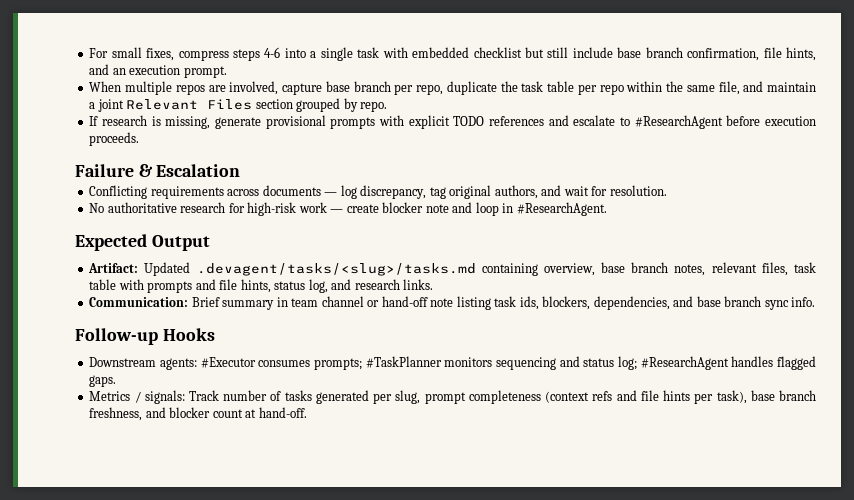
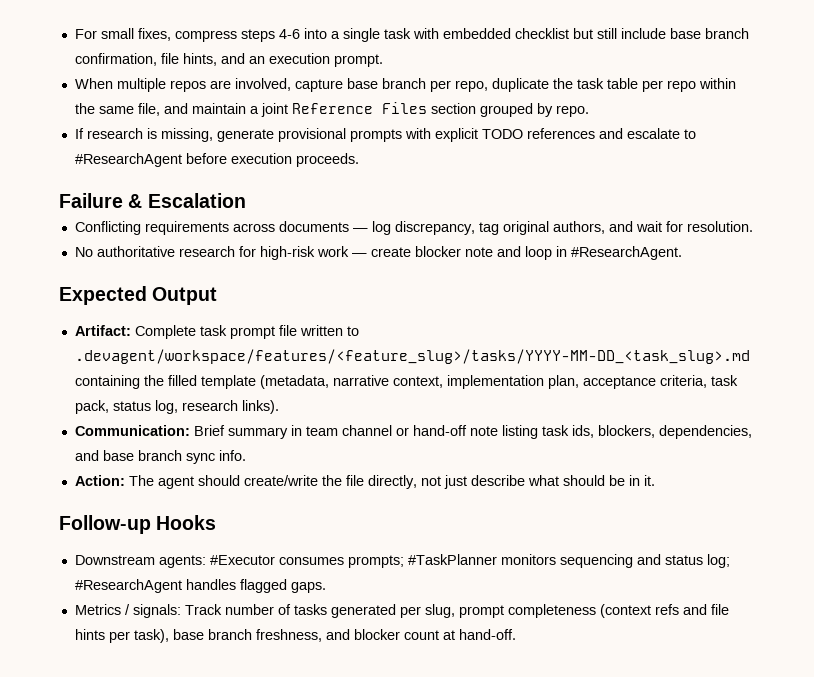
[126,99,199,110] Relevant -> [291,103,373,114] Reference
[144,262,816,276] [89,279,434,293] Updated .devagent/tasks/<slug>/tasks.md containing overview, base branch notes, relevant files, task table with prompts and file hints, status log, and research links. -> [134,325,359,339] [74,349,750,364] [74,375,738,389] [74,400,279,414] Complete task prompt file written to .devagent/workspace/features/<feature_slug>/tasks/YYYY-MM-DD_<task_slug>.md containing the filled template (metadata, narrative context, implementation plan, acceptance criteria, task pack, status log, research links).
(816, 302) none -> [74,475,655,489] // Action: The agent should create/write the file directly, not just describe what should be in it.

